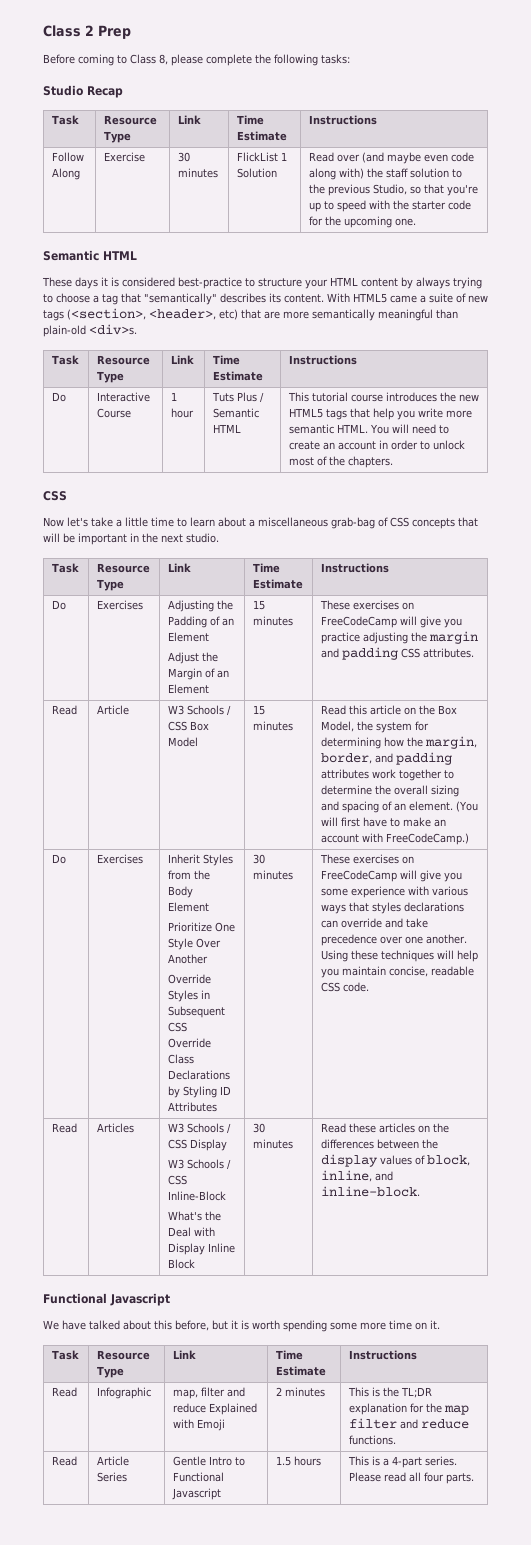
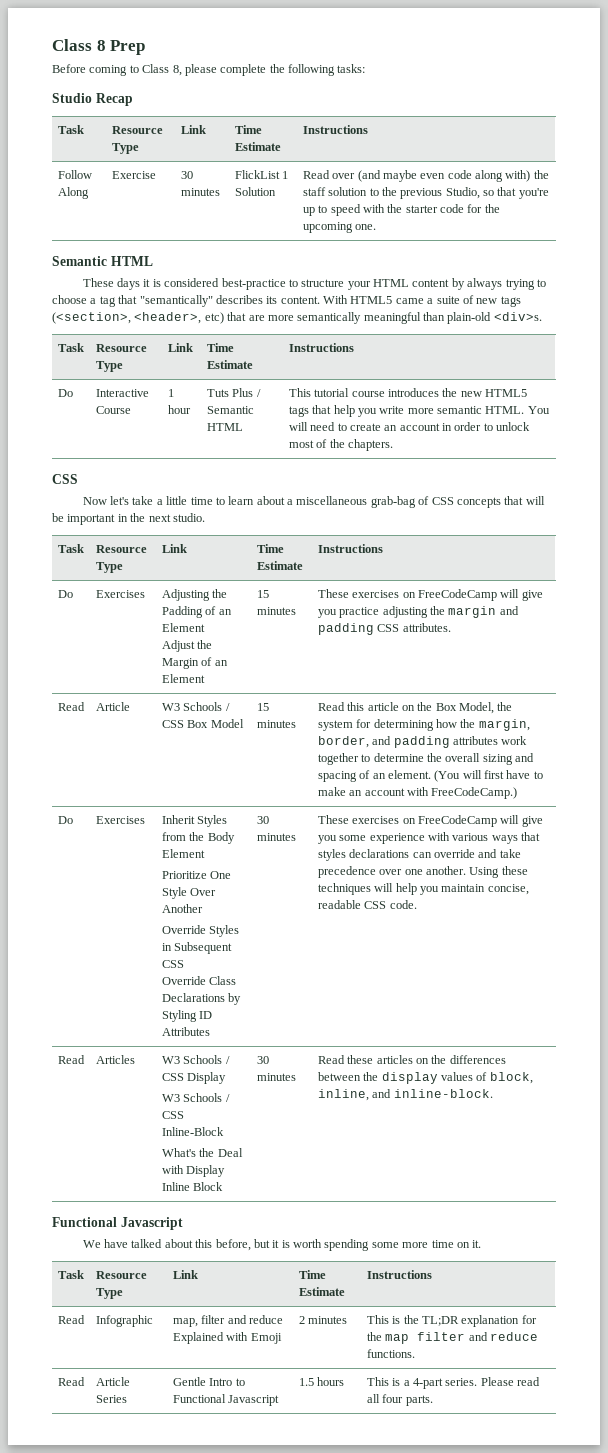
[43,25,94,37] Class 2 -> [52,39,106,51] Class 8

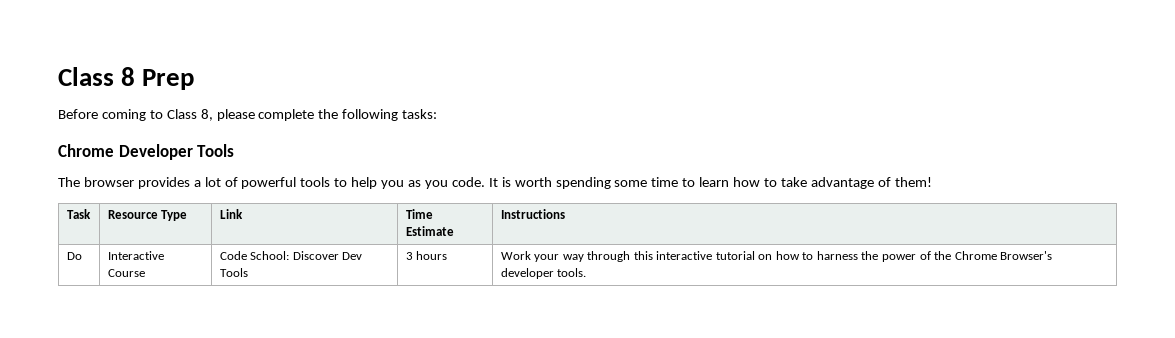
[52,93,133,106] [57,125,84,134] [111,126,163,134] [111,143,139,154] [180,125,206,134] [234,125,262,134] [234,142,281,151] [302,125,368,134] [57,170,92,179] [57,187,89,199] [111,171,156,179] [180,171,193,179] [180,188,220,196] [234,170,289,179] [234,187,276,196] [302,170,549,182] [302,187,549,199] [302,204,500,216] [302,222,377,233] [52,256,153,266] [82,278,546,290] [52,295,521,307] [52,312,542,324] Studio Recap // Task | Resource Type | Link | Time Estimate | Instructions // Follow Along | Exercise | 30 minutes | FlickList 1 Solution | Read over (and maybe even code along with) the staff solution to the previous Studio, so that you're up to speed with the starter code for the upcoming one. // Semantic HTML // These days it is considered best-practice to structure your HTML content by always trying to choose a tag that "semantically" describes its content. With HTML5 came a suite of new tags (<section>, <header>, etc) that are more semantically meaningful than plain-old <div>s. -> [58,144,235,160] [58,177,932,189] Chrome Developer Tools // The browser provides a lot of powerful tools to help you as you code. It is worth spending some time to learn how to take advantage of them!
[167,389,174,397] [167,405,191,414] [206,388,261,397] [206,406,254,414] [206,423,243,431] [288,388,528,397] [288,405,550,417] [288,422,531,431] [288,439,393,451] [52,474,78,484] [82,496,545,508] [52,513,205,525] [57,544,84,553] [95,545,147,553] [95,562,123,573] [161,544,187,553] [256,544,284,553] [256,561,303,570] [317,544,383,553] [57,590,73,598] [95,590,145,598] [161,589,228,601] [161,606,232,618] [161,623,205,632] [161,640,213,652] [161,657,228,669] [161,674,205,683] [256,590,269,598] [256,607,296,615] [317,589,543,601] [317,606,519,618] [317,623,451,635] [57,702,85,711] [95,702,130,711] [161,702,230,711] [161,719,244,728] [256,703,269,711] [256,720,296,728] [317,702,513,714] [317,719,530,731] [317,736,528,748] [317,753,535,765] [317,770,543,782] [317,787,518,799] [57,816,73,824] [95,816,145,824] [161,815,228,827] [161,832,235,844] [161,849,205,858] [161,871,232,879] [161,887,217,899] [161,904,203,913] [161,925,240,937] [161,942,233,954] [161,960,184,968] [161,976,237,985] [161,993,242,1005] [161,1010,213,1022] [161,1027,210,1036] [256,816,269,824] [256,833,296,841] [317,815,543,827] [317,832,541,844] [317,849,521,861] [317,866,528,878] [317,883,529,895] [317,900,417,909] [57,1055,85,1064] [95,1055,135,1064] [161,1055,230,1064] [161,1072,227,1084] [161,1093,230,1102] [161,1111,184,1119] [161,1127,224,1136] [161,1148,243,1157] [161,1165,226,1177] [161,1182,224,1191] [256,1056,269,1064] [256,1073,296,1081] [317,1055,506,1064] [317,1072,533,1084] [317,1089,493,1101] [52,1217,183,1230] [82,1239,482,1251] [57,1270,84,1279] [95,1271,147,1279] [95,1288,123,1299] [172,1270,198,1279] [298,1270,326,1279] [298,1287,345,1296] [366,1270,432,1279] [57,1315,85,1324] [95,1315,153,1327] [172,1315,283,1327] [172,1332,282,1344] [298,1316,348,1324] [366,1315,537,1327] [366,1332,538,1344] [366,1349,415,1358] [57,1377,85,1386] [95,1377,130,1386] [95,1395,127,1403] [172,1377,245,1386] [172,1394,280,1406] [298,1377,345,1386] [366,1377,541,1389] [366,1394,433,1406] 1 hour | Tuts Plus / Semantic HTML | This tutorial course introduces the new HTML5 tags that help you write more semantic HTML. You will need to create an account in order to unlock most of the chapters. // CSS // Now let's take a little time to learn about a miscellaneous grab-bag of CSS concepts that will be important in the next studio. // Task | Resource Type | Link | Time Estimate | Instructions // Do | Exercises | Adjusting the Padding of an Element // Adjust the Margin of an Element | 15 minutes | These exercises on FreeCodeCamp will give you practice adjusting the margin and padding CSS attributes. // Read | Article | W3 Schools / CSS Box Model | 15 minutes | Read this article on the Box Model, the system for determining how the margin, border, and padding attributes work together to determine the overall sizing and spacing of an element. (You will first have to make an account with FreeCodeCamp.) // Do | Exercises | Inherit Styles from the Body Element // Prioritize One Style Over Another // Override Styles in Subsequent CSS // Override Class Declarations by Styling ID Attributes | 30 minutes | These exercises on FreeCodeCamp will give you some experience with various ways that styles declarations can override and take precedence over one another. Using these techniques will help you maintain concise, readable CSS code. // Read | Articles | W3 Schools / CSS Display // W3 Schools / CSS Inline-Block // What's the Deal with Display Inline Block | 30 minutes | Read these articles on the differences between the display values of block, inline, and inline-block. // Functional Javascript // We have talked about this before, but it is worth spending some more time on it. // Task | Resource Type | Link | Time Estimate | Instructions // Read | Infographic | map, filter and reduce Explained with Emoji | 2 minutes | This is the TL;DR explanation for the map filter and reduce functions. // Read | Article Series | Gentle Intro to Functional Javascript | 1.5 hours | This is a 4-part series. Please read all four parts. -> [219,251,363,260] [219,268,248,277] [405,251,448,260] [500,251,1053,262] [500,268,587,279] Code School: Discover Dev Tools | 3 hours | Work your way through this interactive tutorial on how to harness the power of the Chrome Browser's developer tools.

